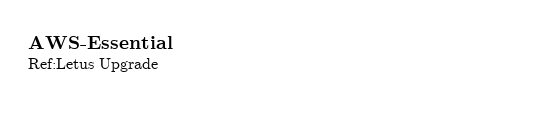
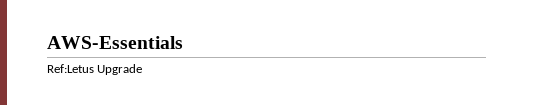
[28,36,173,49] AWS-Essential -> [47,36,183,49] AWS-Essentials

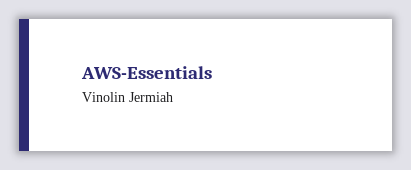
[47,64,143,75] Ref:Letus Upgrade -> [82,92,173,102] Vinolin Jermiah

